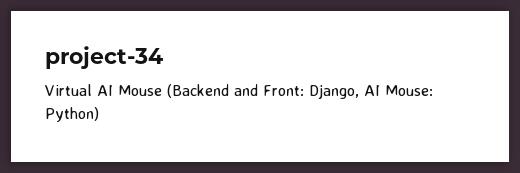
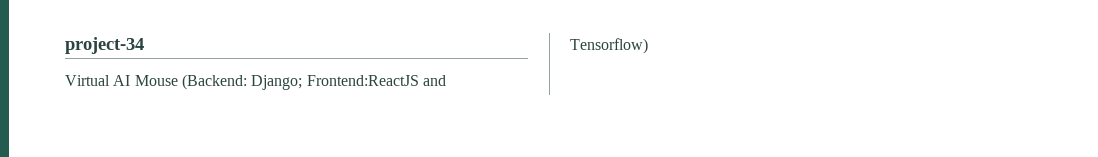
[167,84,433,99] [45,107,99,122] (Backend and Front: Django, AI Mouse: Python) -> [181,74,446,90] [570,38,648,54] (Backend: Django; Frontend:ReactJS and Tensorflow)

